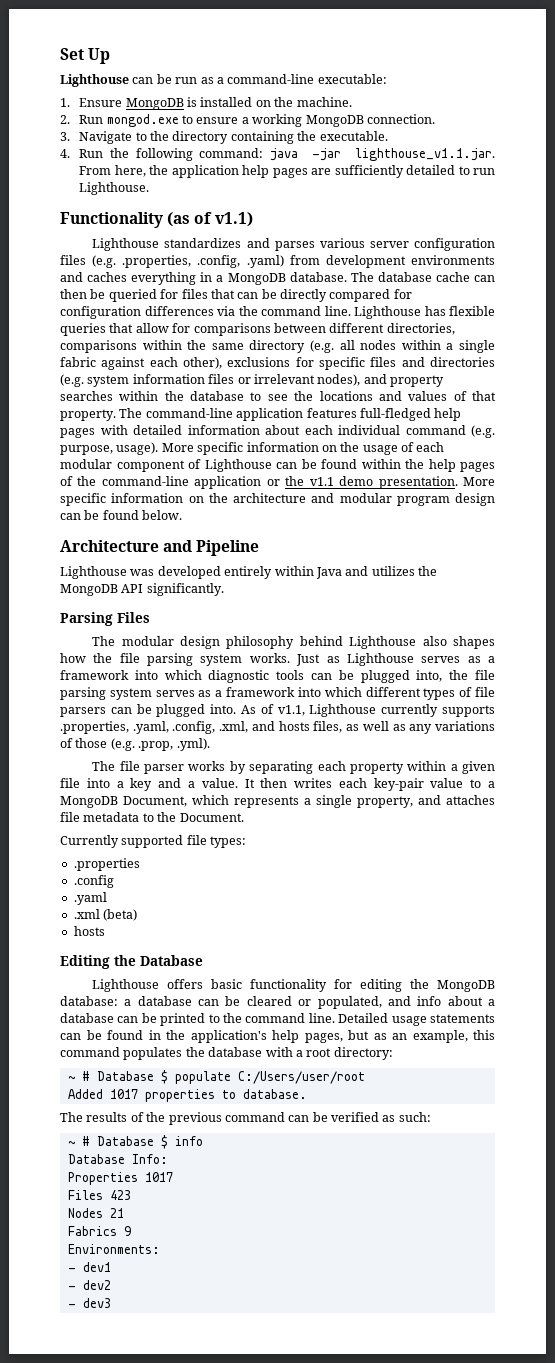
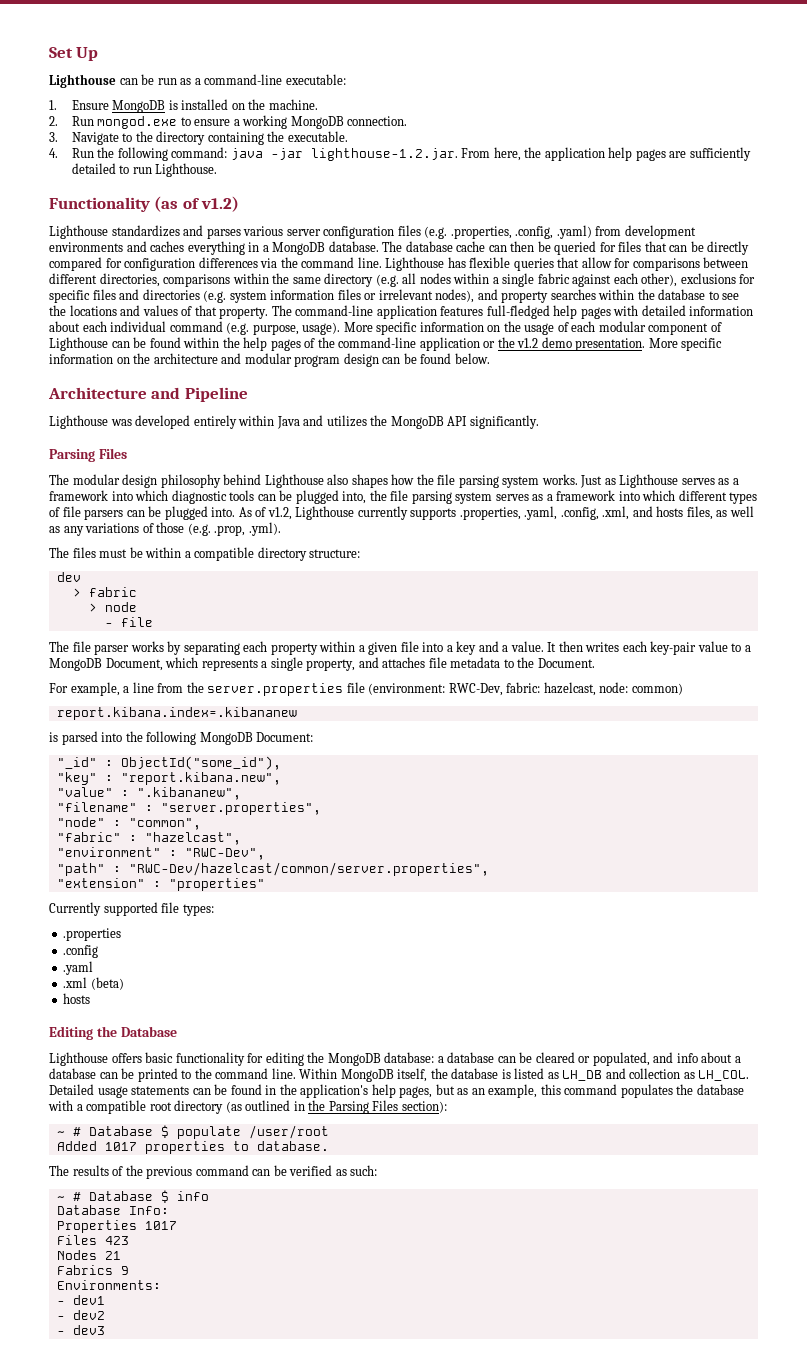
[354,148,495,161] lighthouse_v1.1.jar. -> [310,148,458,161] lighthouse-1.2.jar.
[214,212,253,227] v1.1) -> [201,196,240,212] v1.2)
[309,477,334,486] v1.1 -> [517,338,539,348] v1.2
[277,705,305,716] v1.1, -> [267,507,292,520] v1.2,
(210, 744) none -> [49,547,361,561] [56,572,81,582] [72,587,137,597] [88,602,137,612] [104,617,153,627] // The files must be within a compatible directory structure: // dev // > fabric // > node // - file
(244, 817) none -> [49,682,683,696] [56,707,297,720] [49,731,314,745] [56,756,281,770] [56,772,281,785] [56,787,241,800] [56,802,321,815] [56,817,201,830] [56,832,241,845] [56,847,265,860] [56,862,489,876] [56,878,265,891] // For example, a line from the server.properties file (environment: RWC-Dev, fabric: hazelcast, node: common) // report.kibana.index=.kibananew // is parsed into the following MongoDB Document: // "_id" : ObjectId("some_id"), // "key" : "report.kibana.new", // "value" : ".kibananew", // "filename" : "server.properties", // "node" : "common", // "fabric" : "hazelcast", // "environment" : "RWC-Dev", // "path" : "RWC-Dev/hazelcast/common/server.properties", // "extension" : "properties"
(335, 1018) none -> [299,1068,750,1082] Within MongoDB itself, the database is listed as LH_DB and collection as LH_COL.
[306,1047,393,1060] root directory: -> [86,1100,447,1114] compatible root directory (as outlined in the Parsing Files section):
[237,1071,365,1084] C:/Users/user/root -> [248,1125,329,1139] /user/root

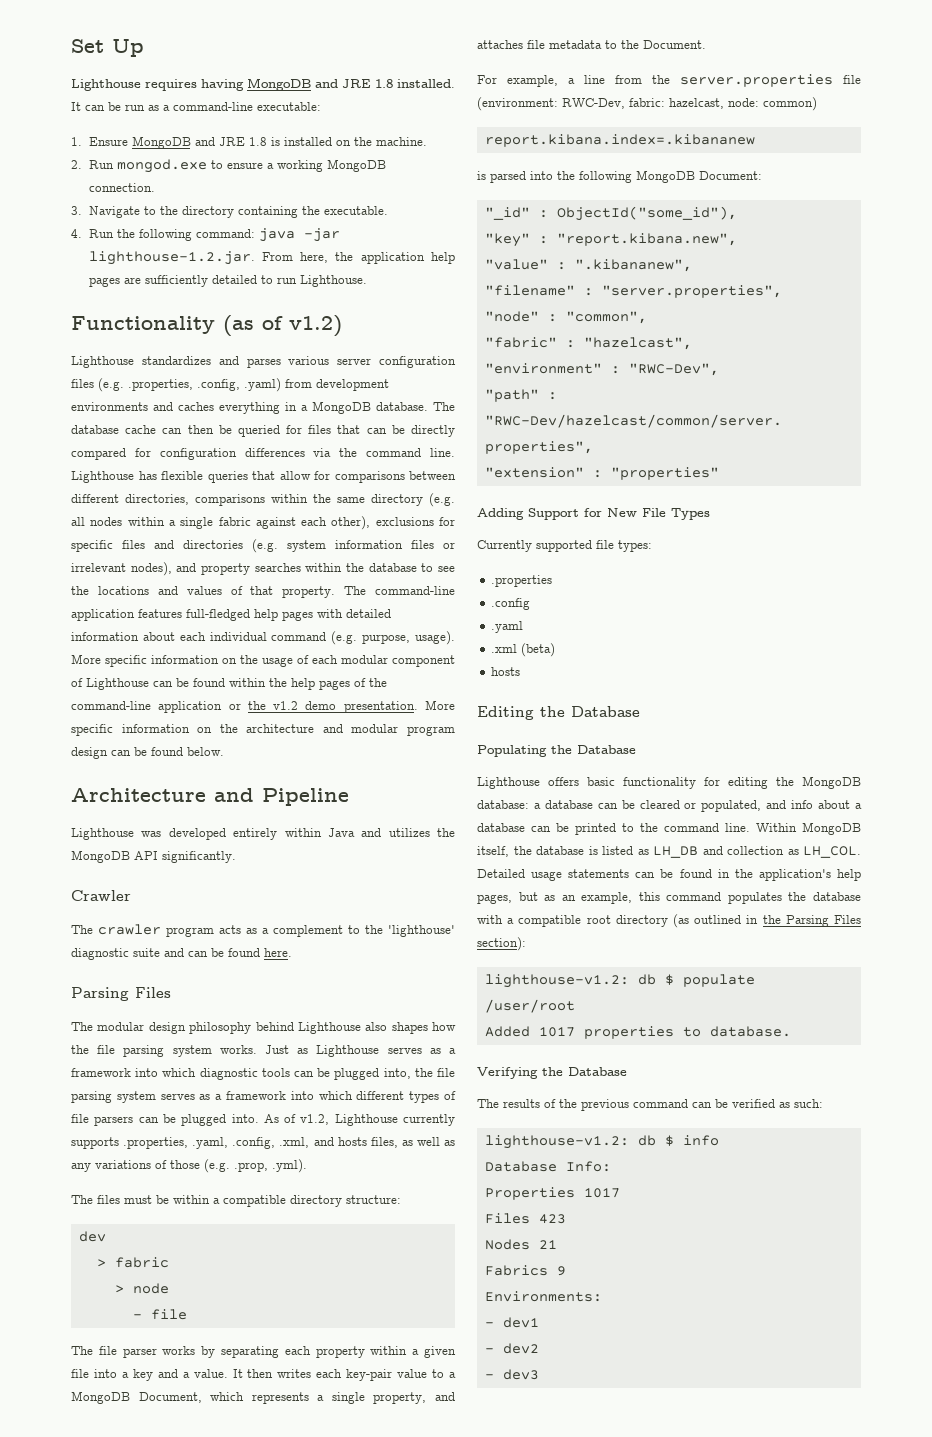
(116, 81) none -> [145,78,455,91] [71,102,81,111] requires having MongoDB and JRE 1.8 installed. It
(166, 106) none -> [194,137,267,146] and JRE 1.8
(539, 422) none -> [71,890,131,901] [71,924,455,937] [71,948,292,960] // Crawler // The crawler program acts as a complement to the 'lighthouse' diagnostic suite and can be found here.
(265, 884) none -> [477,508,710,520] // Adding Support for New File Types
(177, 1031) none -> [477,745,636,757] // Populating the Database
[56,1126,153,1136] ~ # Database -> [484,974,656,988] lighthouse-v1.2: db
(329, 1146) none -> [477,1067,627,1079] // Verifying the Database
[56,1191,153,1201] ~ # Database -> [484,1135,656,1149] lighthouse-v1.2: db

